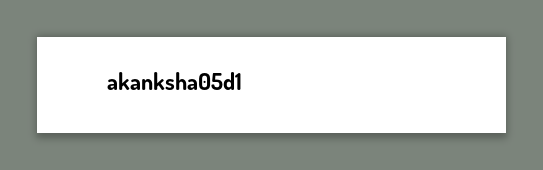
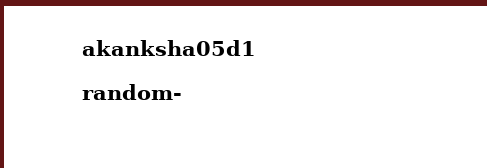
(242, 81) none -> [82,84,182,100] // random-

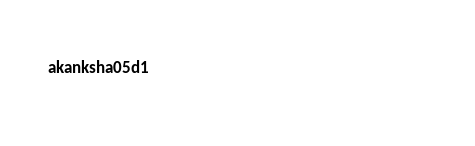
[82,84,182,100] // random- -> (149, 66) none

